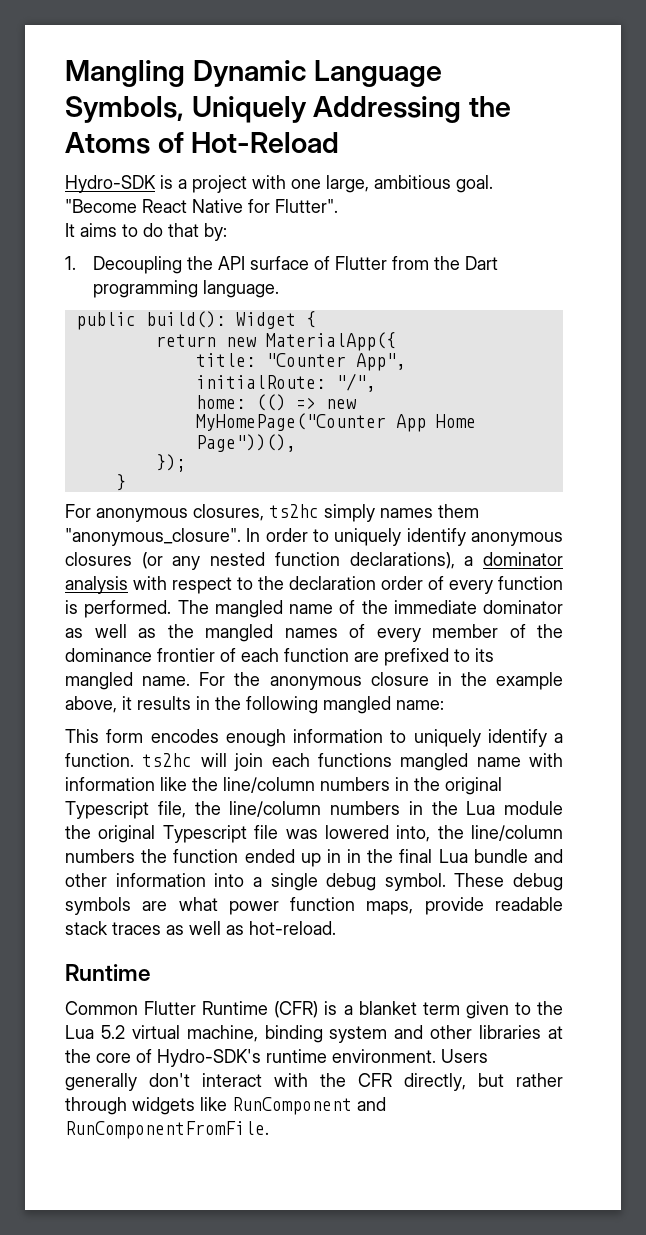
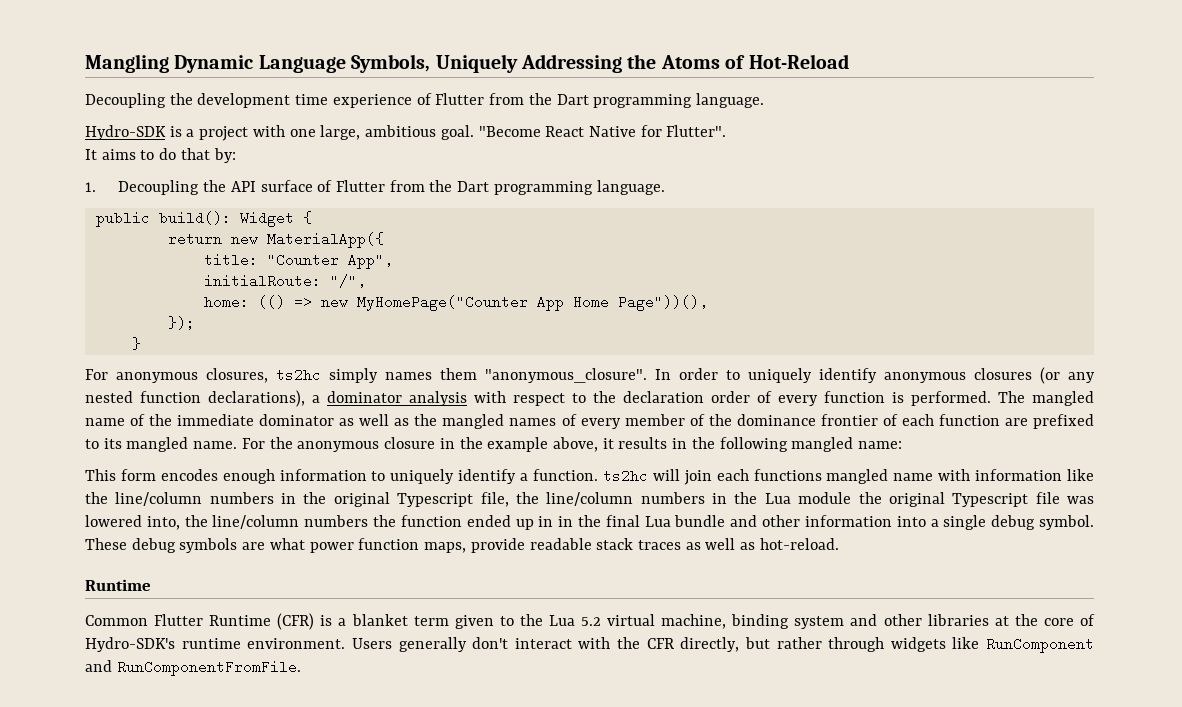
(340, 142) none -> [85,93,764,108] // Decoupling the development time experience of Flutter from the Dart programming language.

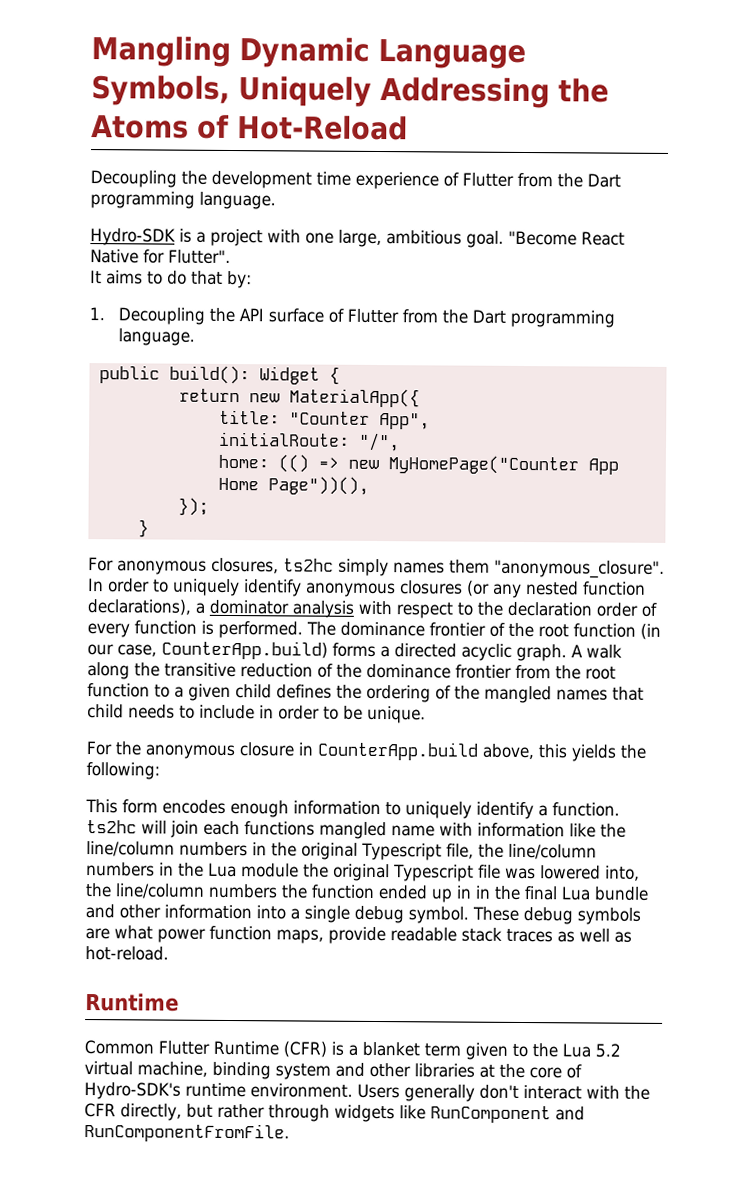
[1032,391,1094,406] [85,414,1094,429] [85,437,238,452] mangled name of the immediate dominator as well as the mangled names of every member of the dominance frontier of each function are prefixed to its mangled name. -> [340,621,661,640] [87,640,622,662] [87,662,616,680] [87,683,644,704] [87,704,426,724] dominance frontier of the root function (in our case, CounterApp.build) forms a directed acyclic graph. A walk along the transitive reduction of the dominance frontier from the root function to a given child defines the ordering of the mangled names that child needs to include in order to be unique. //
[459,437,903,452] the example above, it results in the following mangled name: -> [317,741,646,762] [86,762,160,780] CounterApp.build above, this yields the following:

